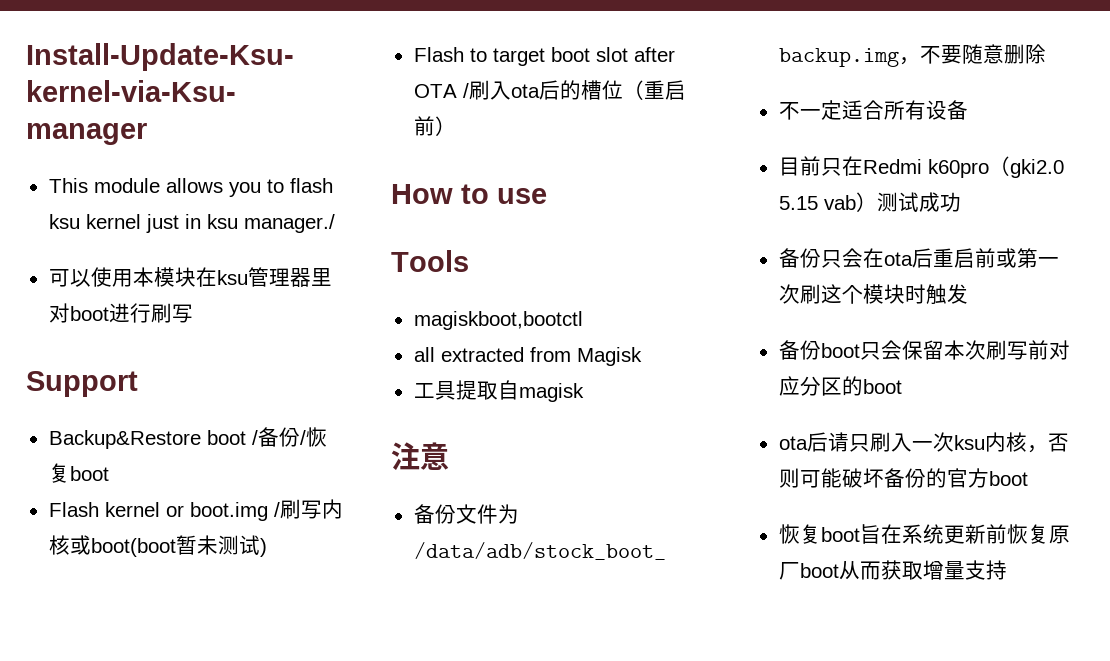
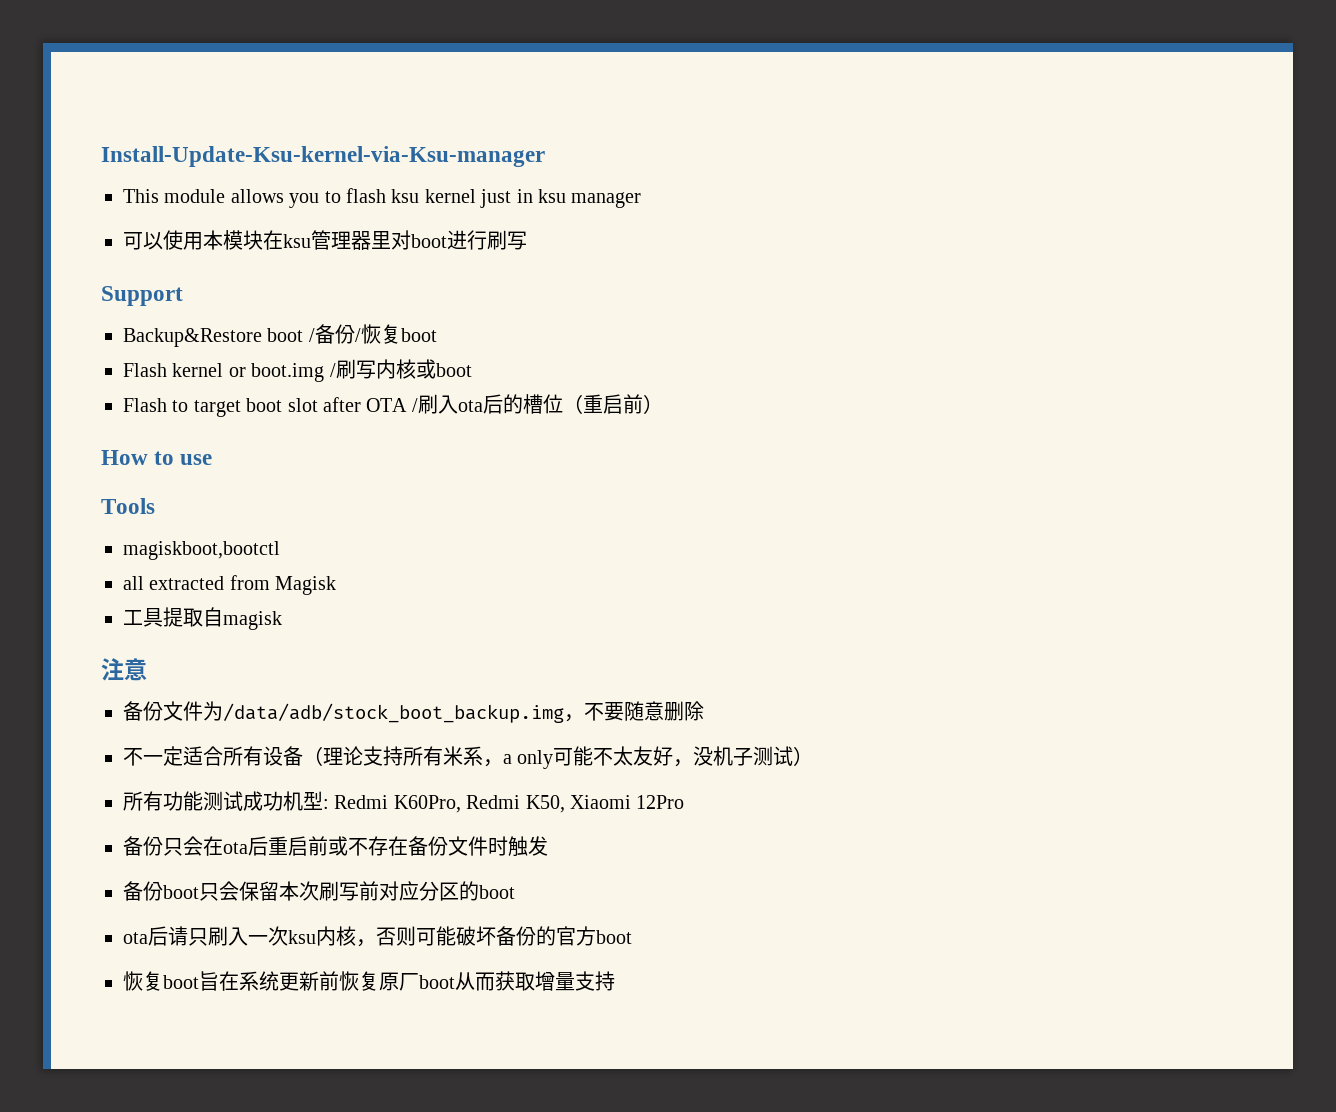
[243,214,335,233] manager./ -> [571,192,642,208] manager
[90,535,267,557] boot(boot暂未测试) -> [435,363,472,377] boot
[778,156,1064,178] [778,192,961,212] // 目前只在Redmi k60pro（gki2.0 5.15 vab）测试成功 -> [303,746,814,769] [123,791,685,813] （理论支持所有米系，a only可能不太友好，没机子测试） // 所有功能测试成功机型: Redmi K60Pro, Redmi K50, Xiaomi 12Pro
[1016,248,1059,268] [778,284,905,304] 第一次刷这个模块 -> [348,836,488,856] 不存在备份文件

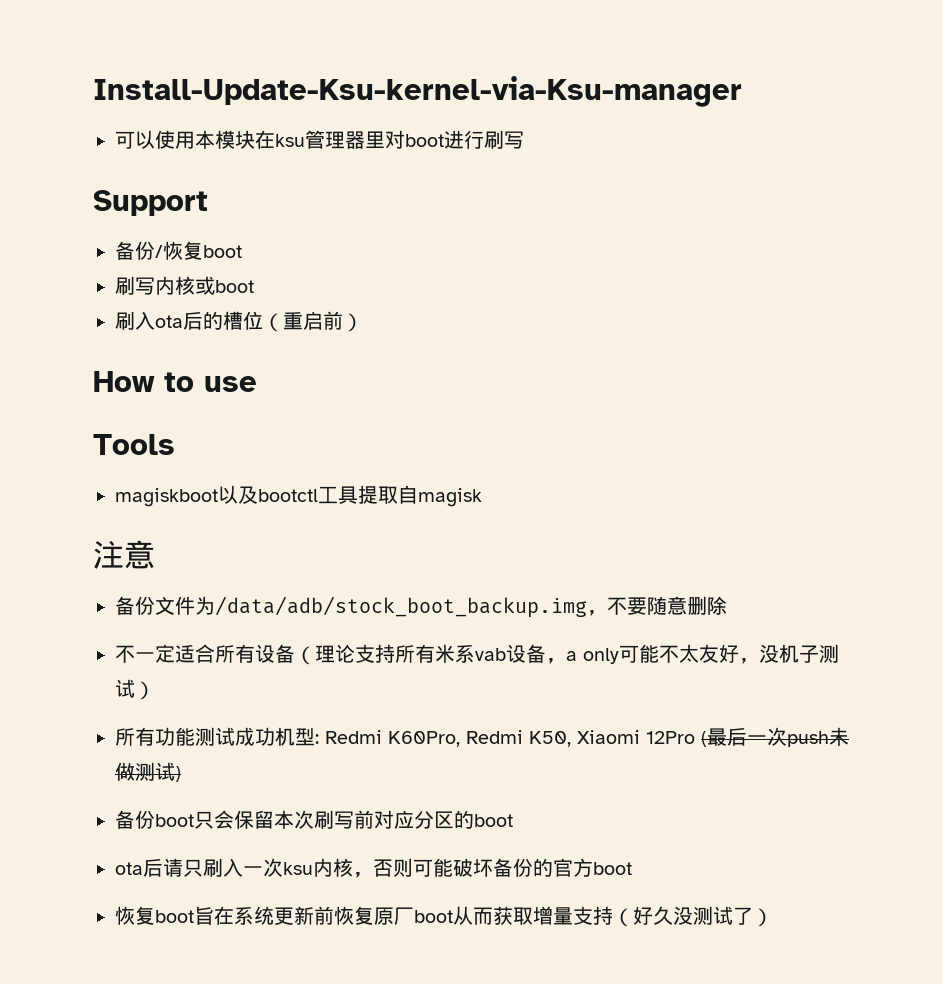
[123,188,642,208] // This module allows you to flash ksu kernel just in ksu manager -> (742, 91) none
[123,328,315,347] Backup&Restore boot / -> (208, 203) none
[123,363,336,382] Flash kernel or boot.img / -> (242, 251) none
[123,397,418,417] Flash to target boot slot after OTA / -> (254, 286) none
[123,541,280,560] [123,575,337,595] magiskboot,bootctl // all extracted from Magisk // -> [115,485,318,507] magiskboot以及bootctl
(483, 756) none -> [475,644,546,663] vab设备
[123,836,548,857] // 备份只会在ota后重启前或不存在备份文件时触发 -> [701,727,849,747] [115,762,181,782] (最后一次push未做测试)
(615, 981) none -> [613,906,773,927] （好久没测试了）

